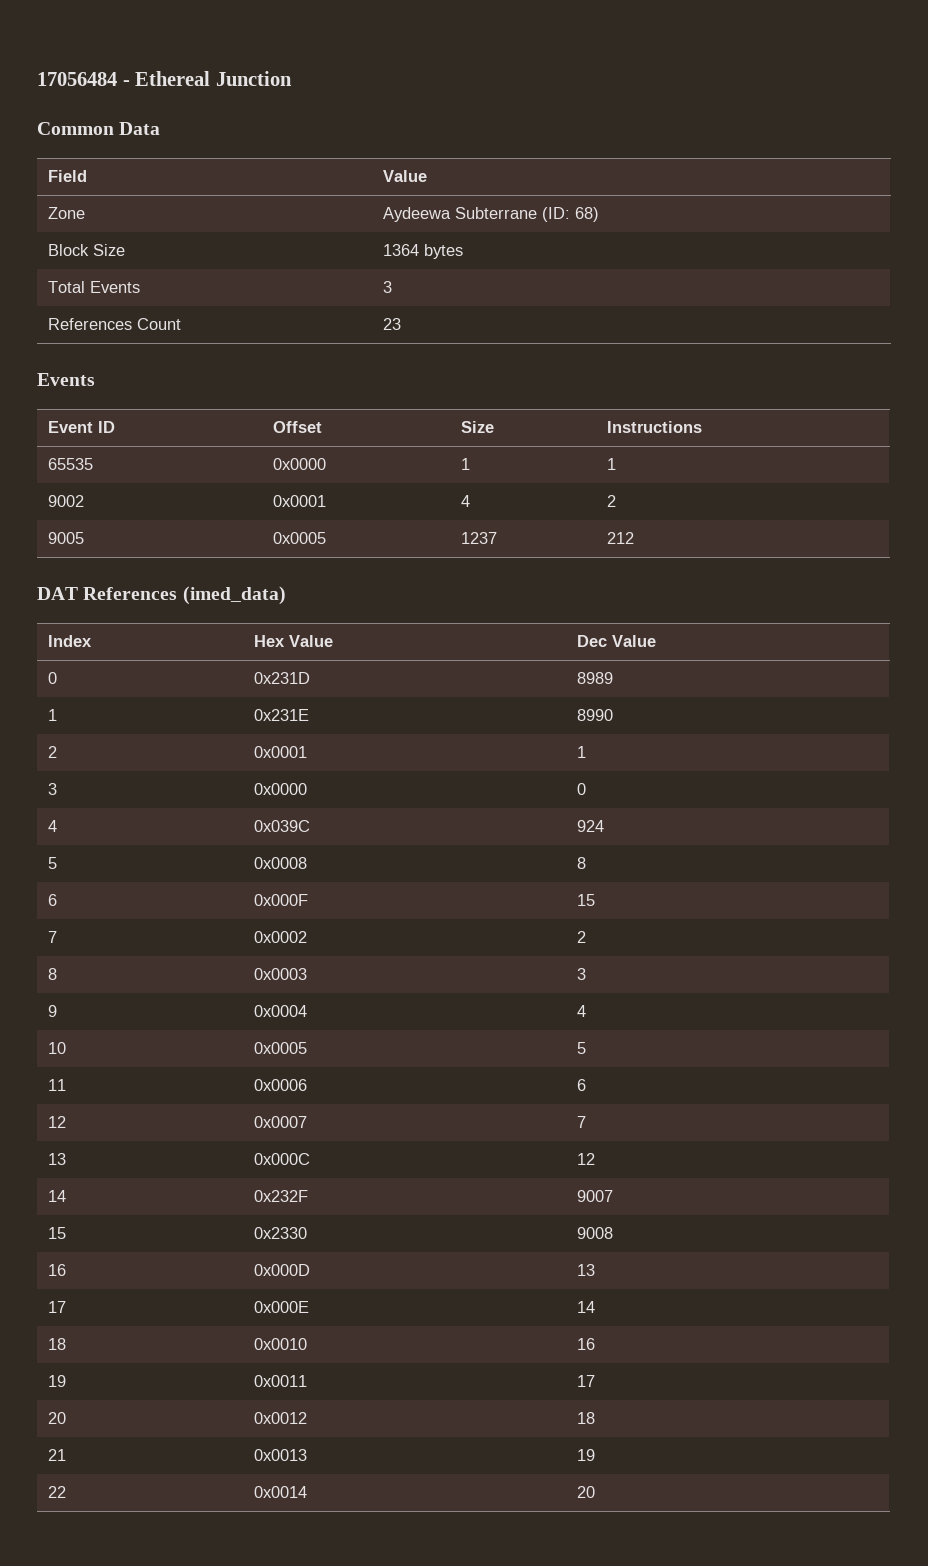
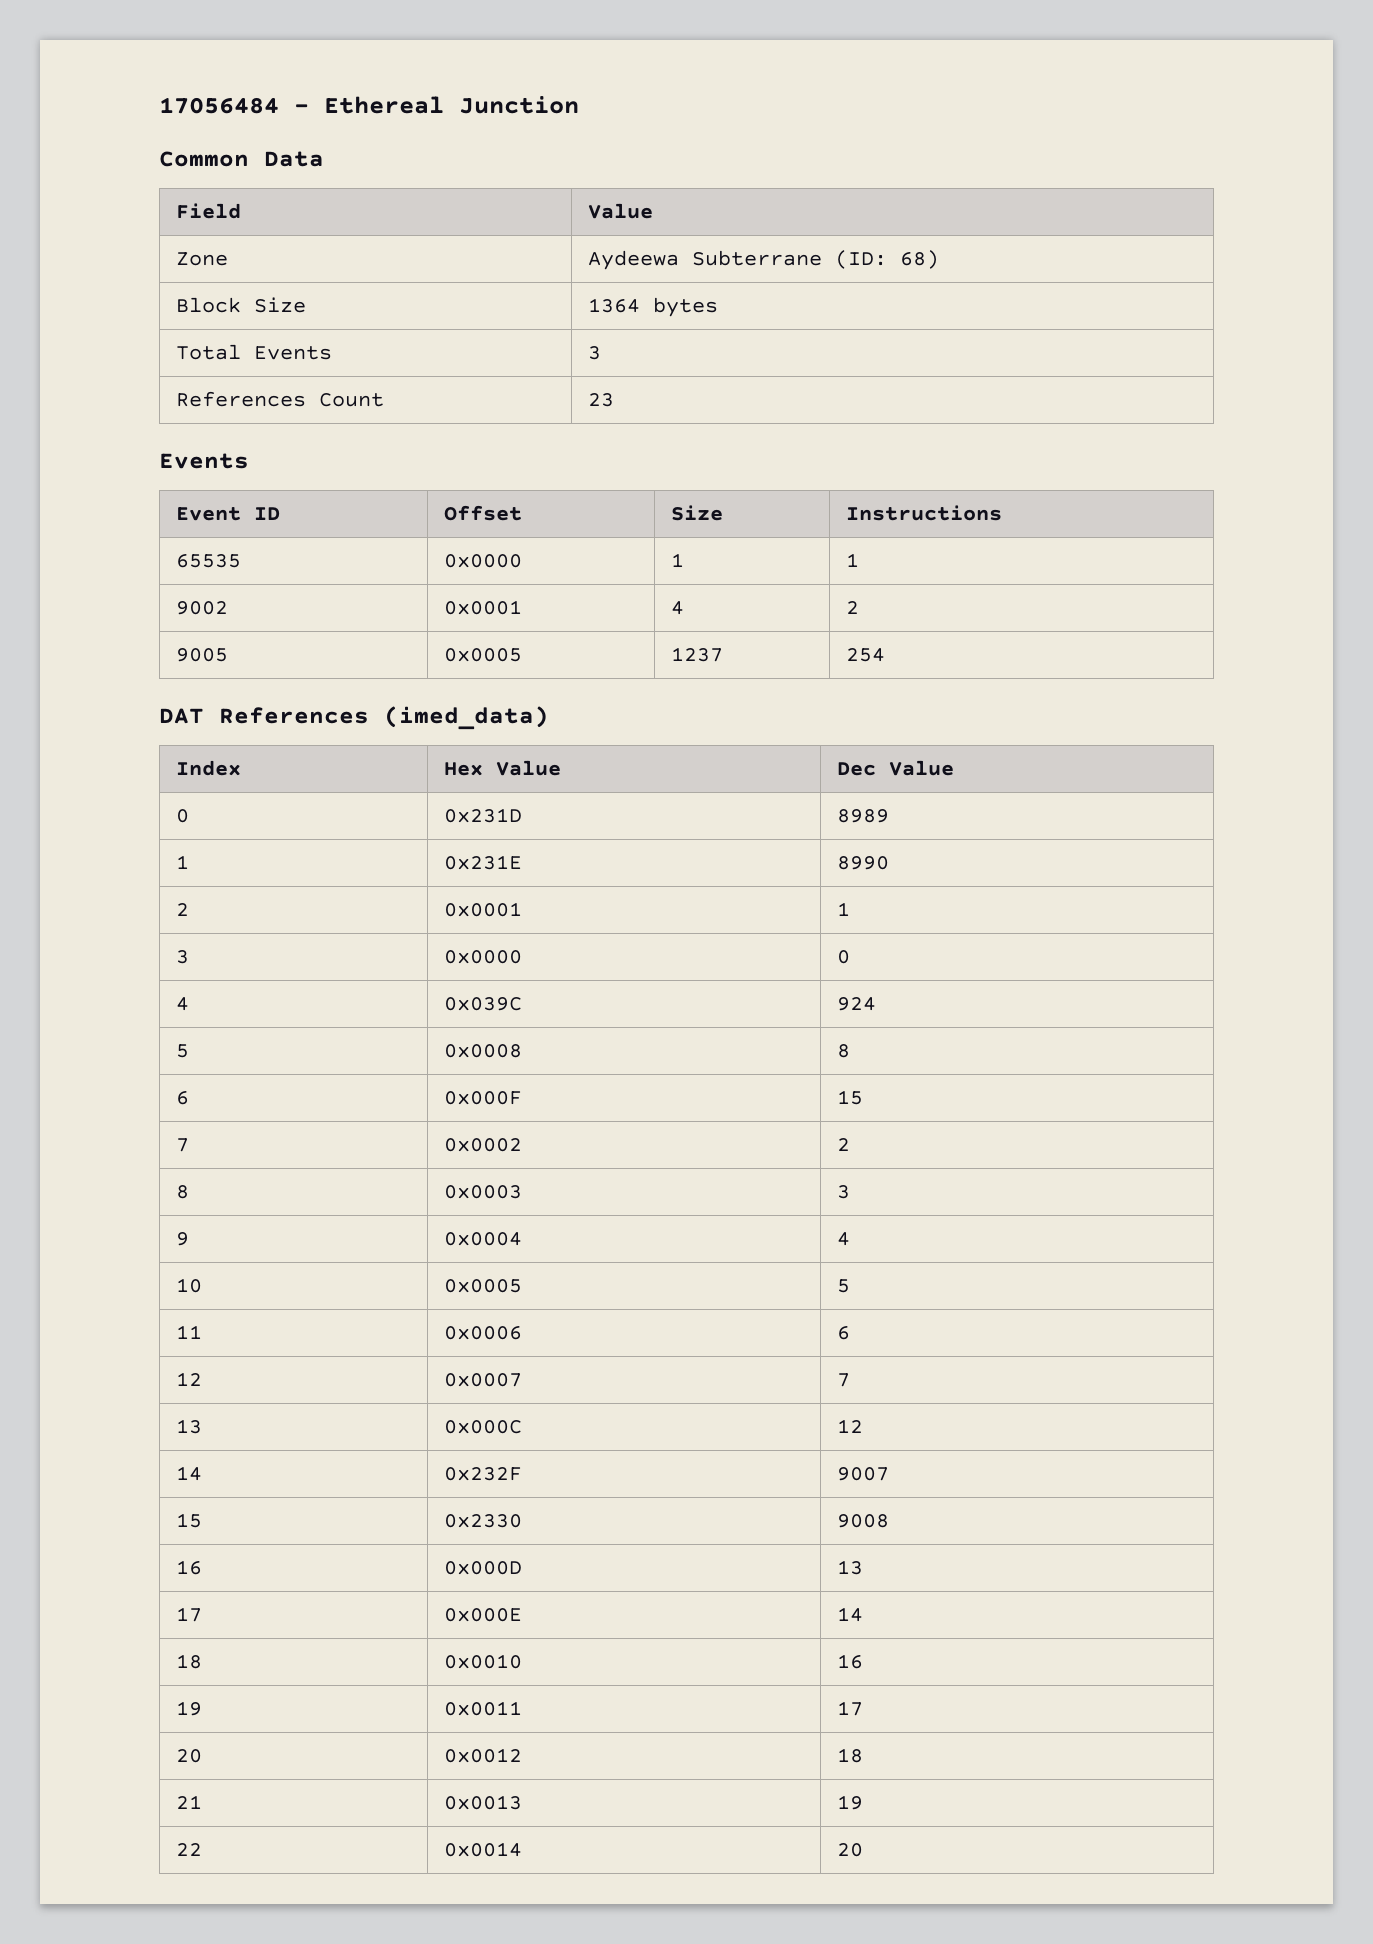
[606,532,634,544] 212 -> [846,648,886,662] 254

